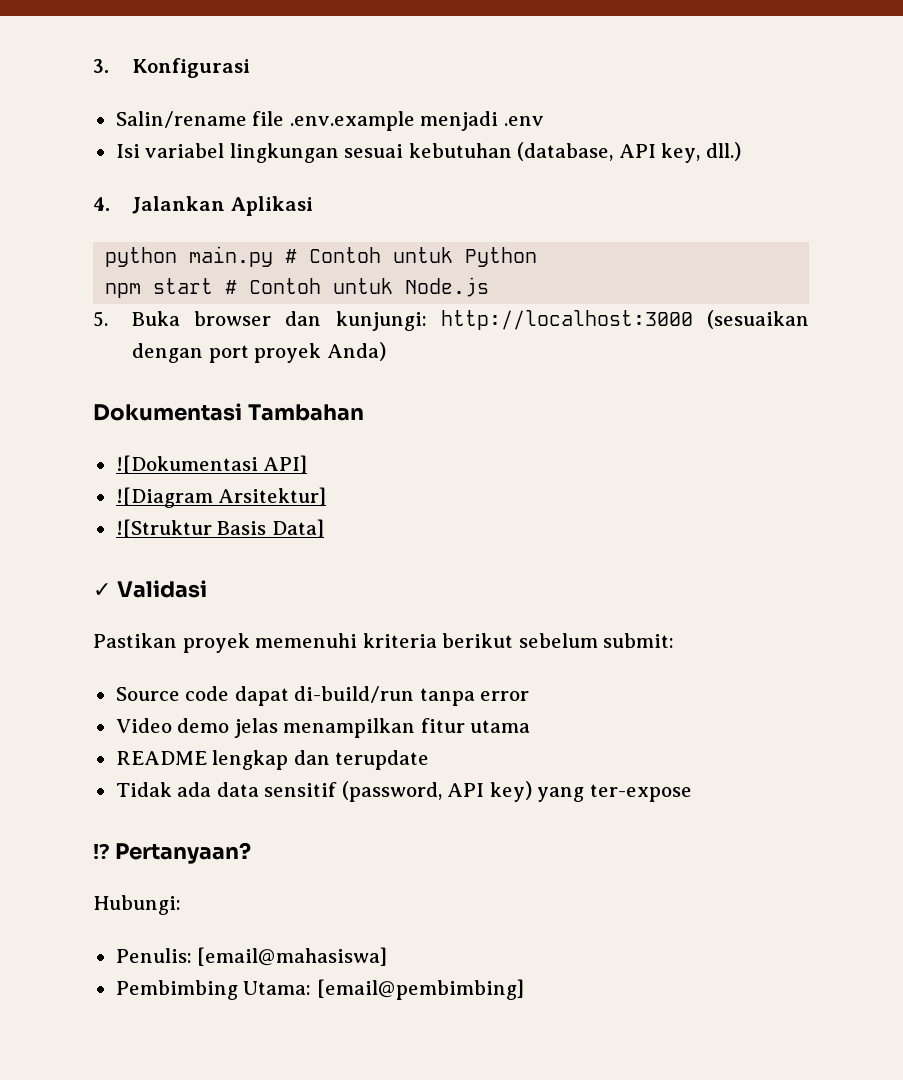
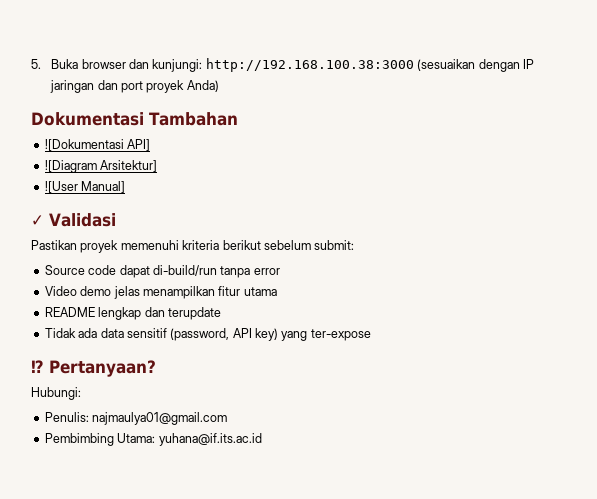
[93,58,251,78] [115,111,544,131] [115,142,741,163] [93,196,313,216] [105,246,538,267] [105,277,490,298] 3. Konfigurasi // Salin/rename file .env.example menjadi .env // Isi variabel lingkungan sesuai kebutuhan (database, API key, dll.) // 4. Jalankan Aplikasi // python main.py # Contoh untuk Python // npm start # Contoh untuk Node.js // -> (31, 64) none
[440,310,693,330] http://localhost:3000 -> [205,58,414,72] http://192.168.100.38:3000
(204, 353) none -> [522,59,534,69] [50,80,118,93] IP jaringan dan
[115,519,324,538] ![Struktur Basis Data] -> [44,181,126,193] ![User Manual]
[197,947,388,966] [email@mahasiswa] -> [92,412,228,425] najmaulya01@gmail.com
[316,979,524,1000] [email@pembimbing] -> [158,433,262,446] yuhana@if.its.ac.id

